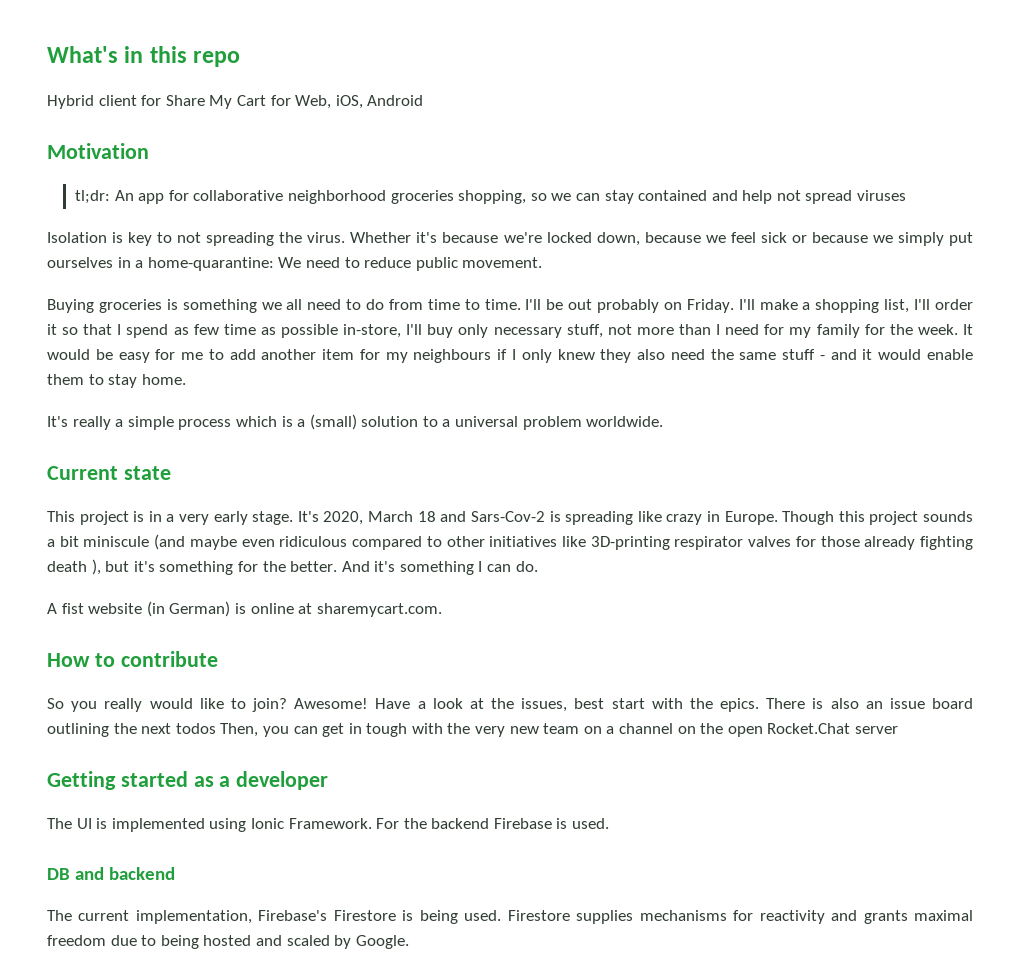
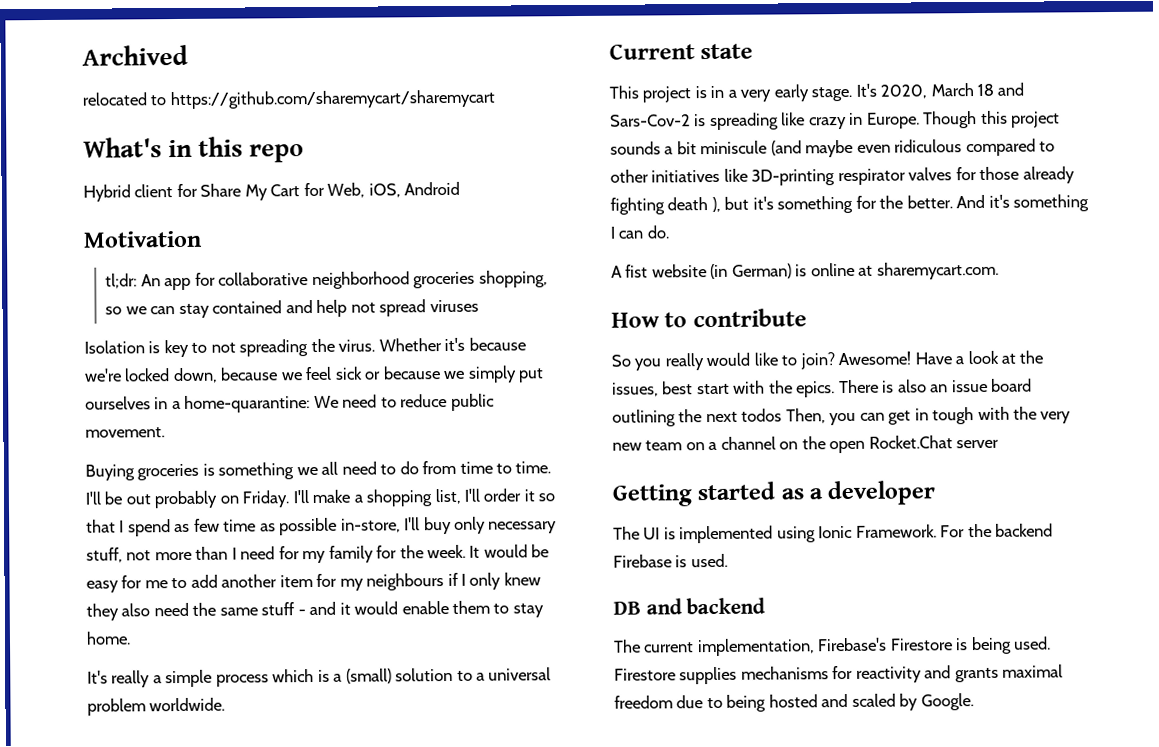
(47, 54) none -> [82,44,188,66] [82,89,495,110] Archived // relocated to https://github.com/sharemycart/sharemycart //

